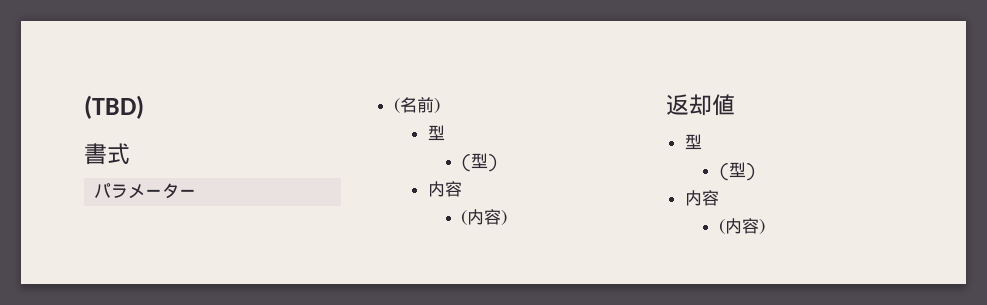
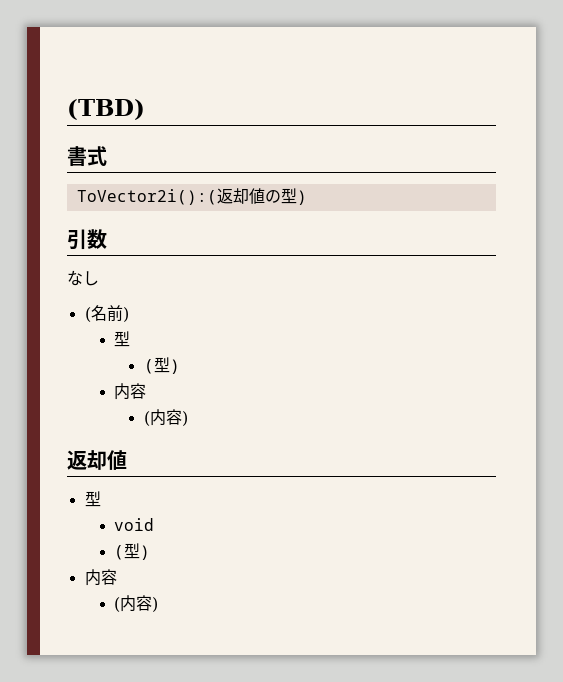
[94,183,197,199] パラメーター -> [76,188,307,205] [67,229,107,250] [67,270,99,286] ToVector2i():(返却値の型) // 引数 // なし
(702, 142) none -> [114,518,155,531] // void

